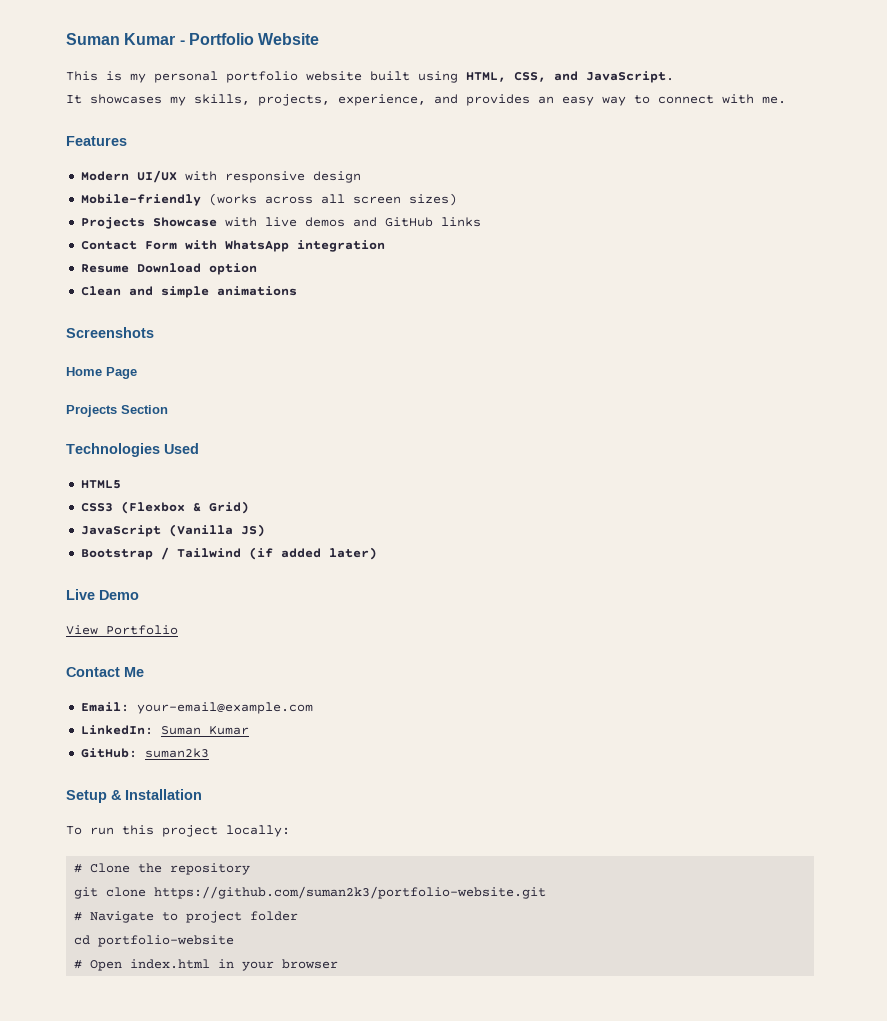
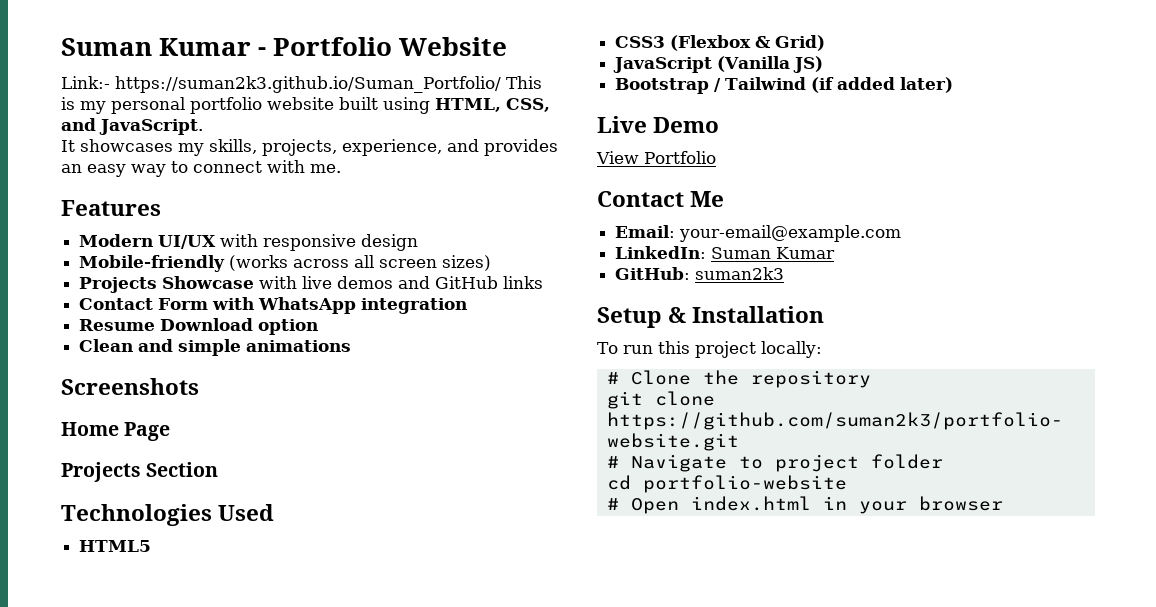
(320, 39) none -> [61,76,501,93] Link:- https://suman2k3.github.io/Suman_Portfolio/

